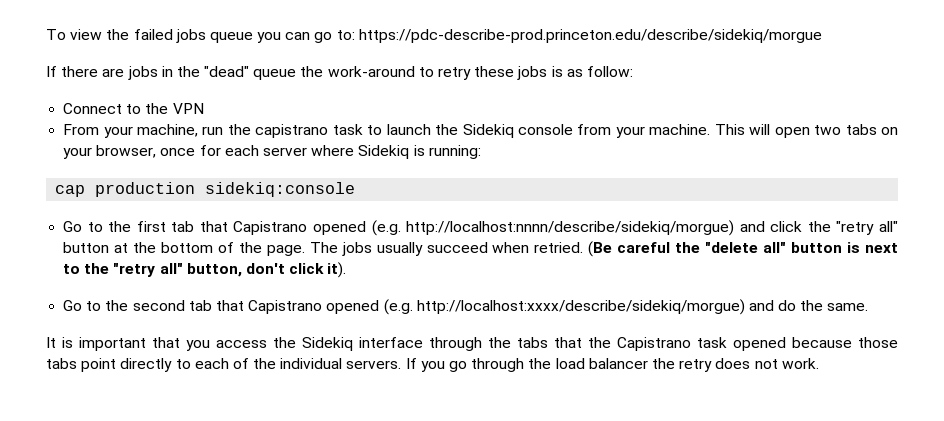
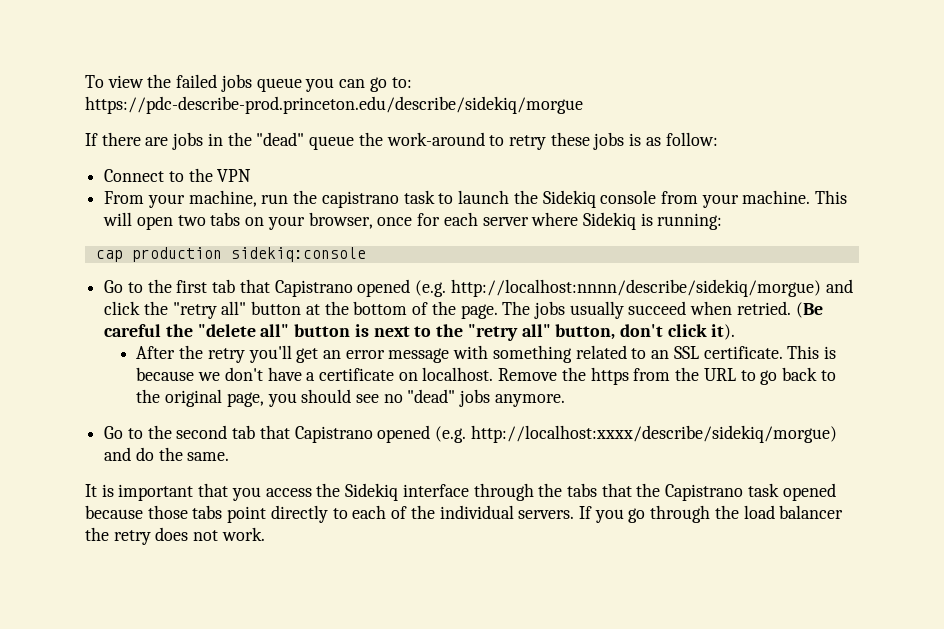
(347, 270) none -> [136,345,836,363] [136,367,836,385] [136,389,565,407] // After the retry you'll get an error message with something related to an SSL certificate. This is because we don't have a certificate on localhost. Remove the https from the URL to go back to the original page, you should see no "dead" jobs anymore.

